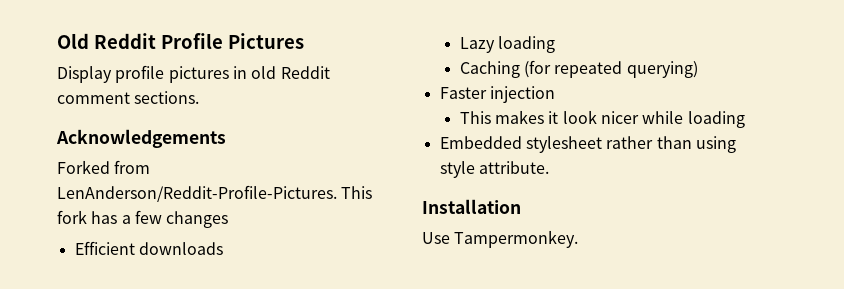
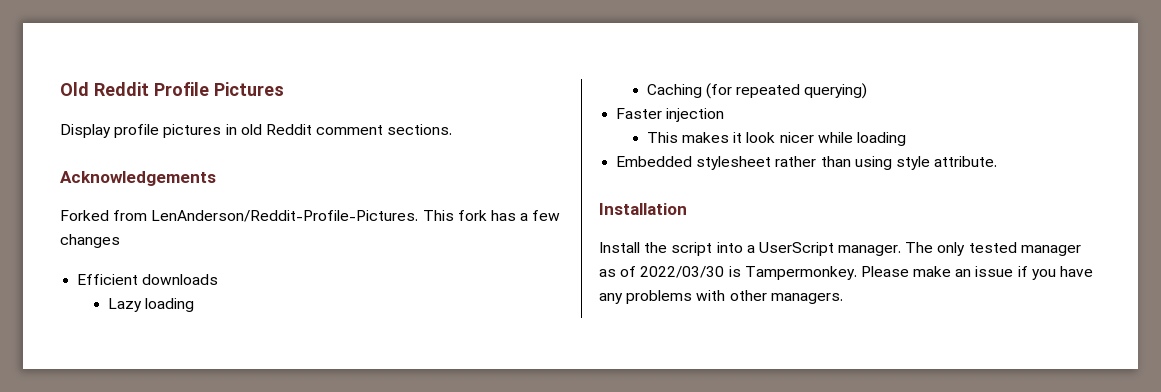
[422,230,579,248] Use Tampermonkey. -> [599,242,1081,256] [599,266,1094,280] [599,290,843,304] Install the script into a UserScript manager. The only tested manager as of 2022/03/30 is Tampermonkey. Please make an issue if you have any problems with other managers.

